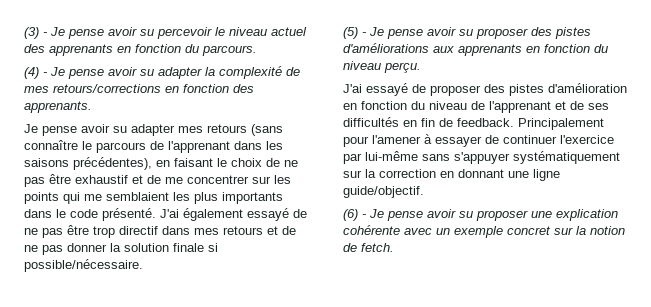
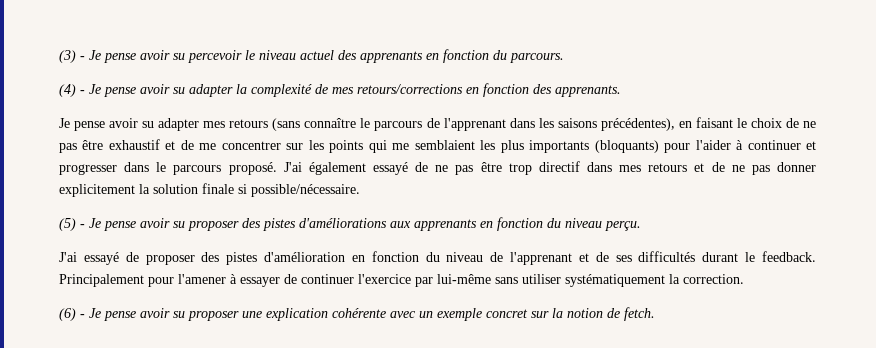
[24,208,156,221] dans le code présenté. -> [594,140,817,153] [59,162,277,175] (bloquants) pour l'aider à continuer et progresser dans le parcours proposé.
(107, 247) none -> [59,184,135,197] explicitement
[403,118,453,127] en fin de -> [702,252,756,262] durant le
[454,151,620,164] [343,169,560,181] [343,186,424,198] s'appuyer systématiquement sur la correction en donnant une ligne guide/objectif. -> [522,274,744,287] utiliser systématiquement la correction.

